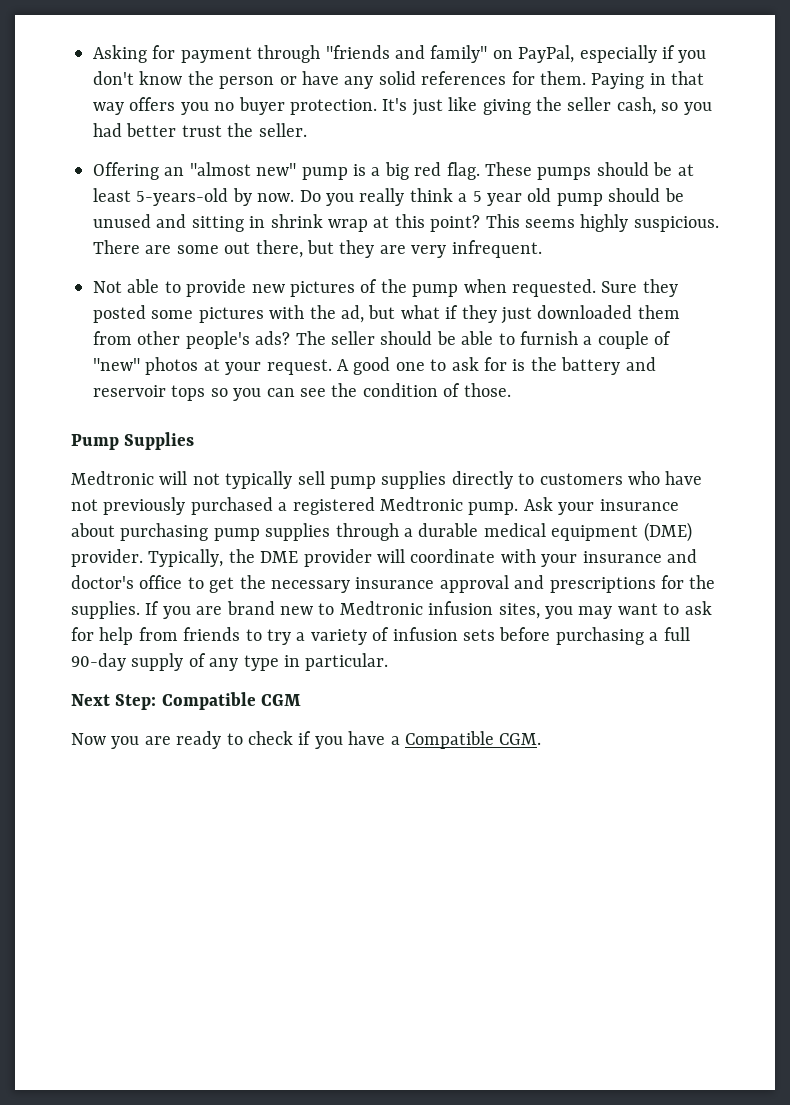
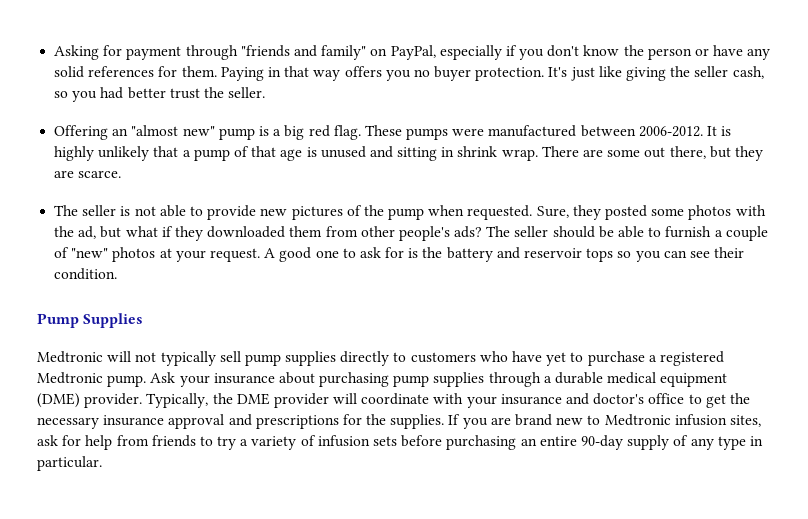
[596,162,694,176] [93,188,684,206] should be at least 5-years-old by now. Do you really think a 5 year old pump should be -> [452,125,732,137] [54,146,317,161] were manufactured between 2006-2012. It is highly unlikely that a pump of that age is
[328,214,719,232] wrap at this point? This seems highly suspicious. -> [501,149,538,161] wrap.
[411,240,542,258] [93,281,122,293] very infrequent. // Not -> [78,170,122,178] [54,205,156,216] scarce. // The seller is not
[601,281,638,293] Sure -> [536,206,569,218] Sure,
[198,307,264,323] pictures -> [688,205,732,220] photos
[500,307,532,324] just -> (203, 233) none
[331,383,511,397] the condition of those. -> [714,247,745,258] [54,268,118,280] their condition.
[71,497,273,515] not previously purchased -> [546,351,645,366] yet to purchase
[545,603,680,619] you may want to -> (761, 421) none
[649,627,690,641] a full -> [520,436,577,446] an entire
[71,692,302,710] [71,731,542,749] // Next Step: Compatible CGM // Now you are ready to check if you have a Compatible CGM. -> (102, 463) none

